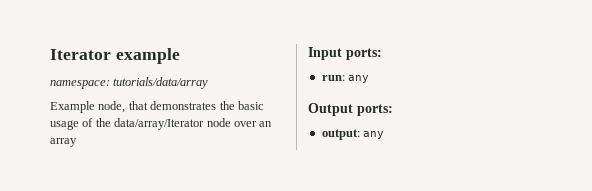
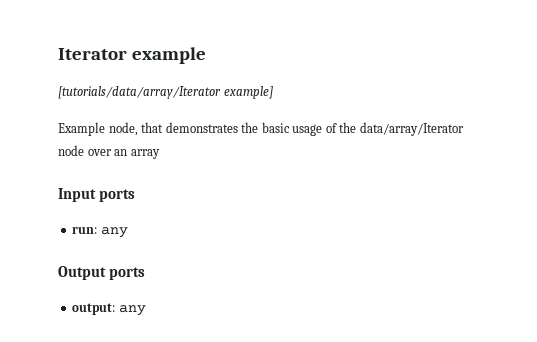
[50,77,209,89] namespace: tutorials/data/array -> [58,86,273,99] [tutorials/data/array/Iterator example]
[346,48,382,60] ports: -> [98,189,135,202] ports
[357,104,393,116] ports: -> [108,267,145,280] ports

